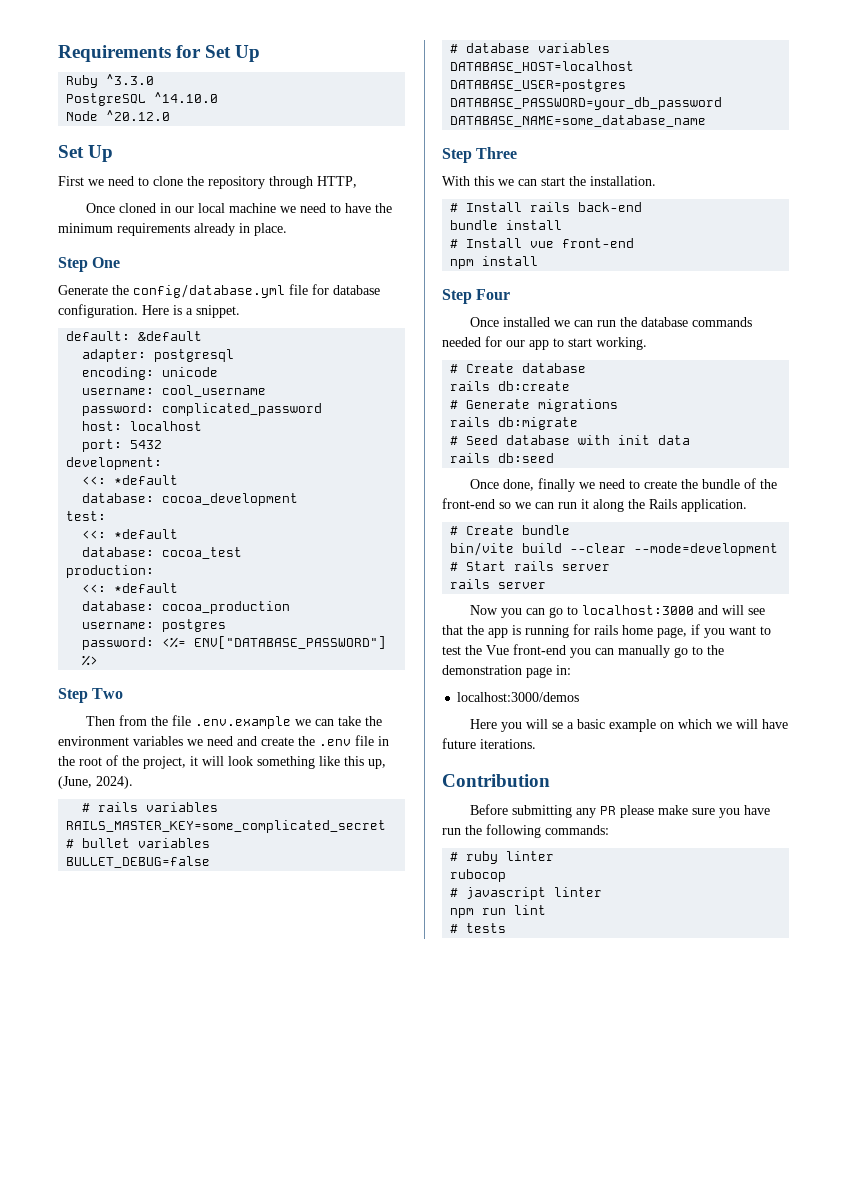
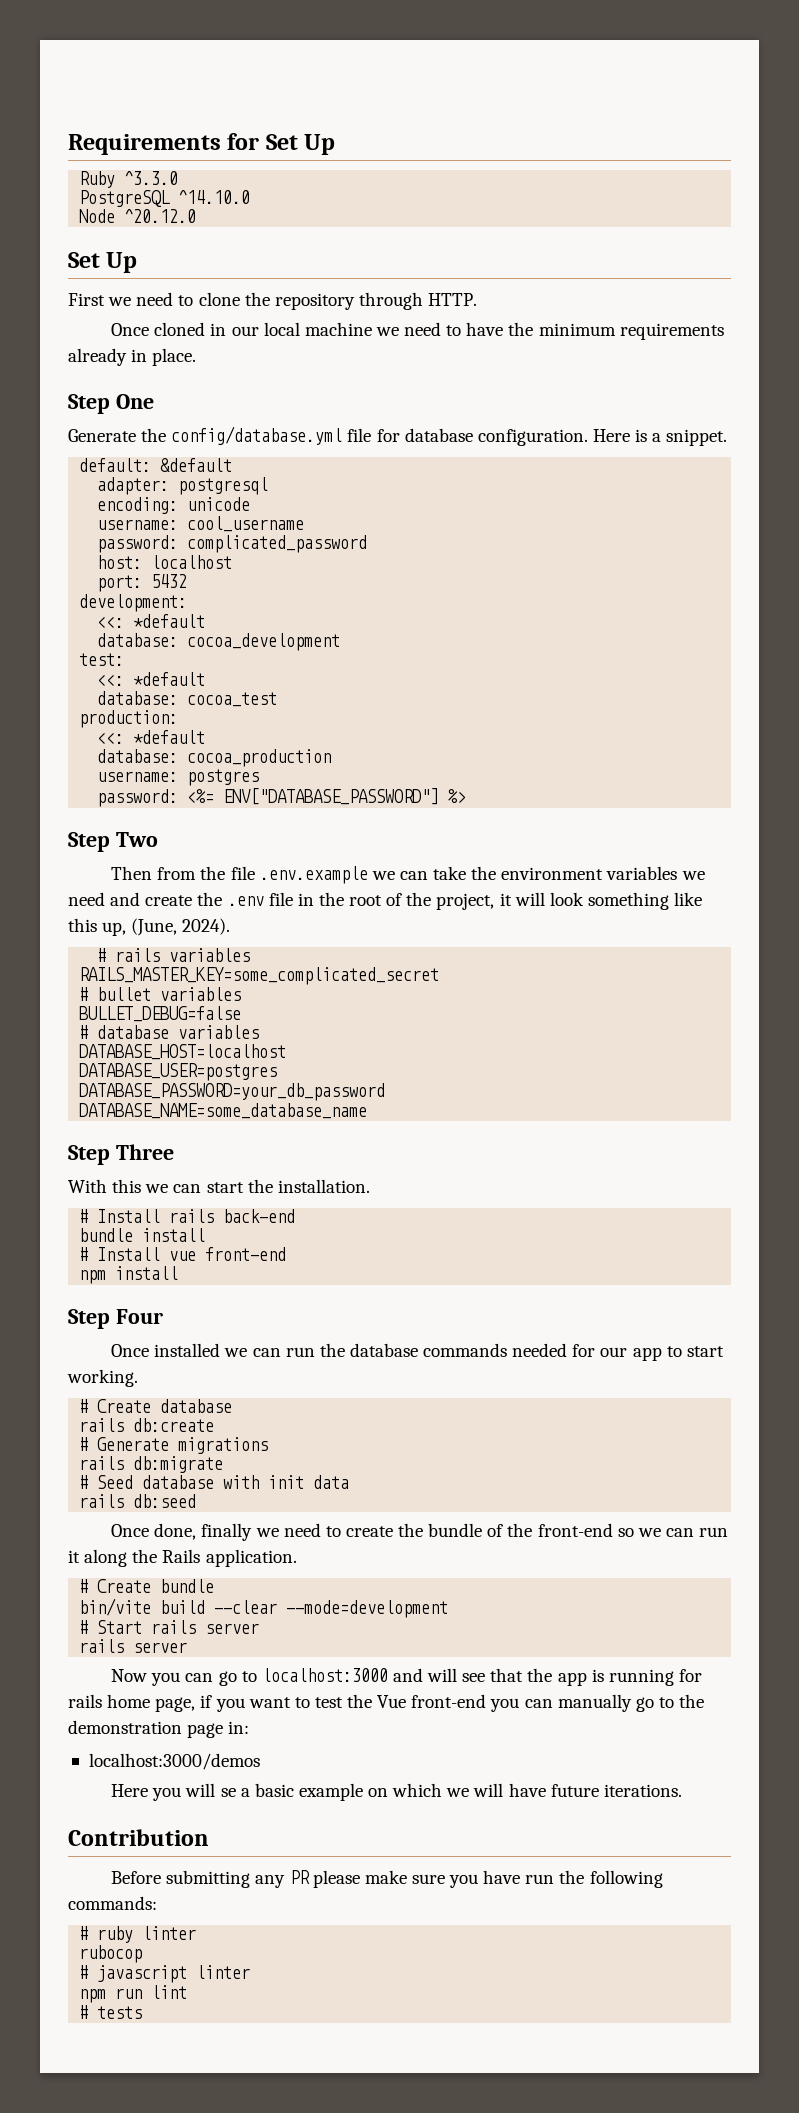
[317,176,357,188] HTTP, -> [428,293,478,306] HTTP.

